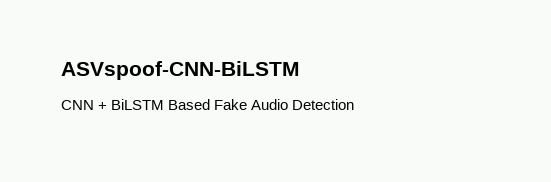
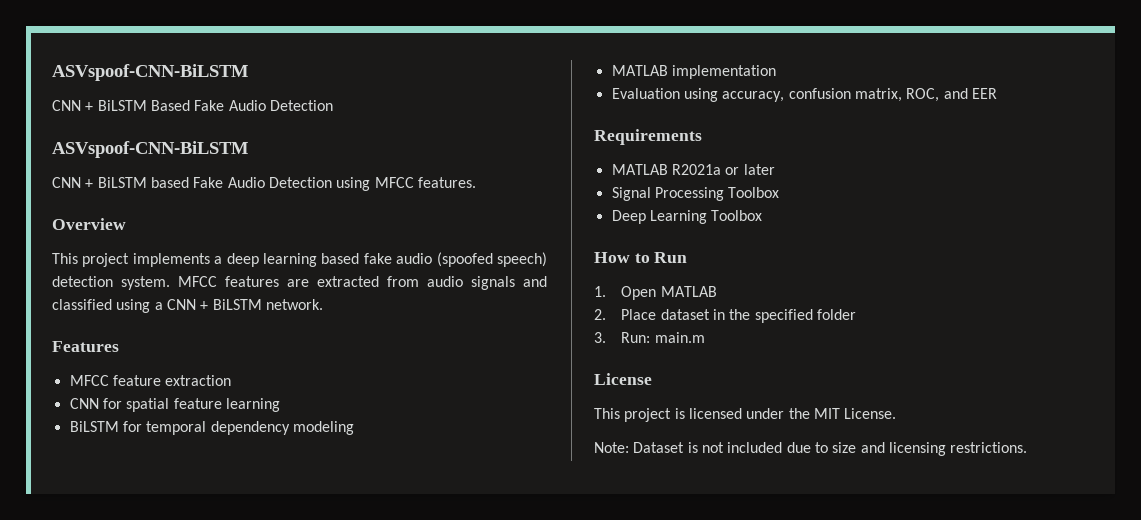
(355, 104) none -> [52,141,248,158] [52,177,476,191] [52,218,126,230] [52,252,547,267] [52,276,547,290] [52,299,323,313] [52,341,119,352] [69,375,232,386] [69,398,280,412] [69,421,354,435] [611,65,776,79] [611,88,997,102] [594,129,702,145] [611,164,775,175] [611,187,780,201] [611,210,763,224] [594,252,688,263] [594,286,717,300] [594,309,856,323] [594,332,705,343] [594,373,652,385] [594,408,897,422] [594,442,1028,456] // ASVspoof-CNN-BiLSTM // CNN + BiLSTM based Fake Audio Detection using MFCC features. // Overview // This project implements a deep learning based fake audio (spoofed speech) detection system. MFCC features are extracted from audio signals and classified using a CNN + BiLSTM network. // Features // MFCC feature extraction // CNN for spatial feature learning // BiLSTM for temporal dependency modeling // MATLAB implementation // Evaluation using accuracy, confusion matrix, ROC, and EER // Requirements // MATLAB R2021a or later // Signal Processing Toolbox // Deep Learning Toolbox // How to Run // 1. Open MATLAB // 2. Place dataset in the specified folder // 3. Run: main.m // License // This project is licensed under the MIT License. // Note: Dataset is not included due to size and licensing restrictions.

